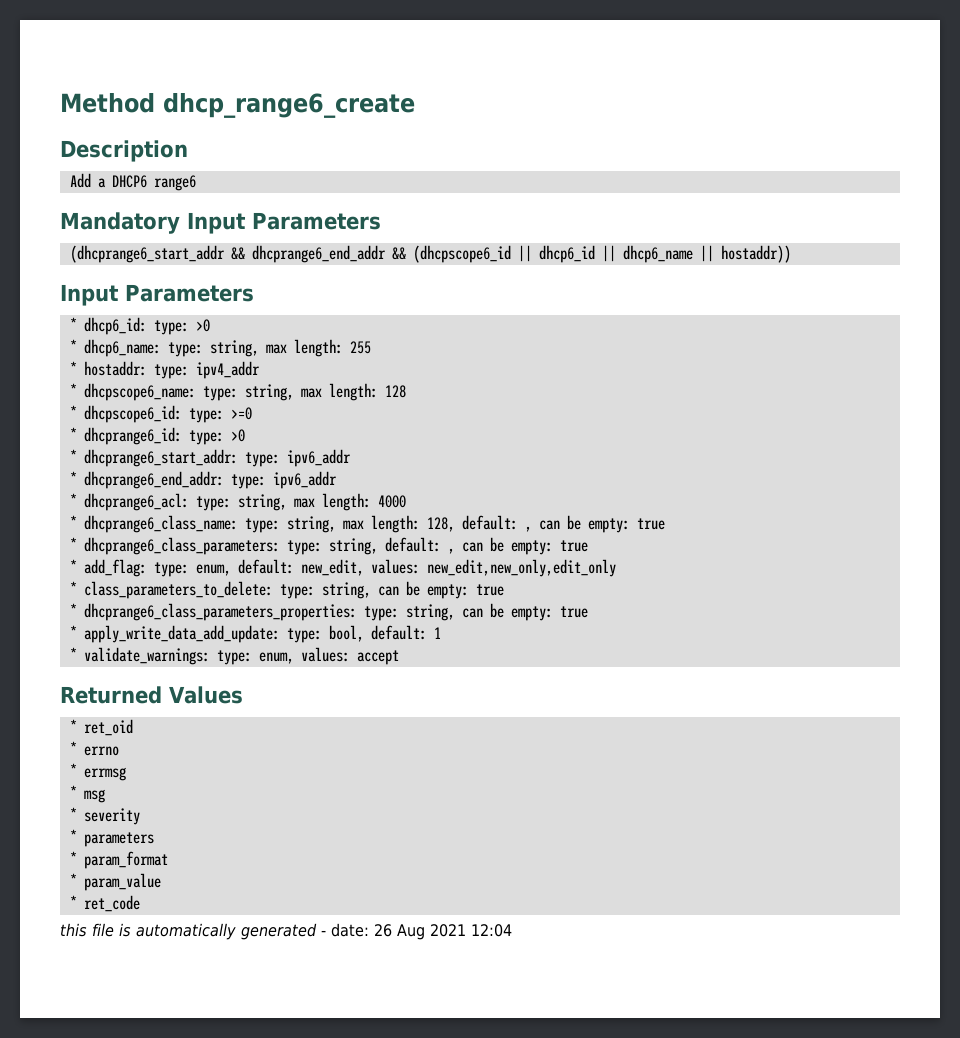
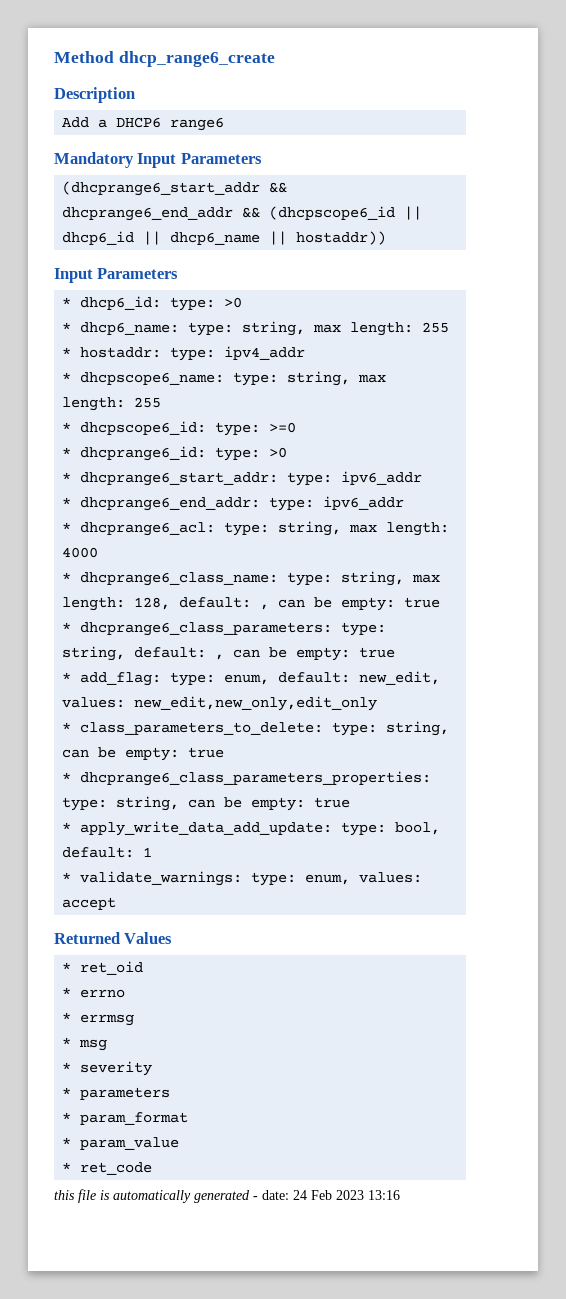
[384,385,406,398] 128 -> [134,397,162,408] 255
[374,924,512,940] 26 Aug 2021 12:04 -> [293,1190,400,1200] 24 Feb 2023 13:16

